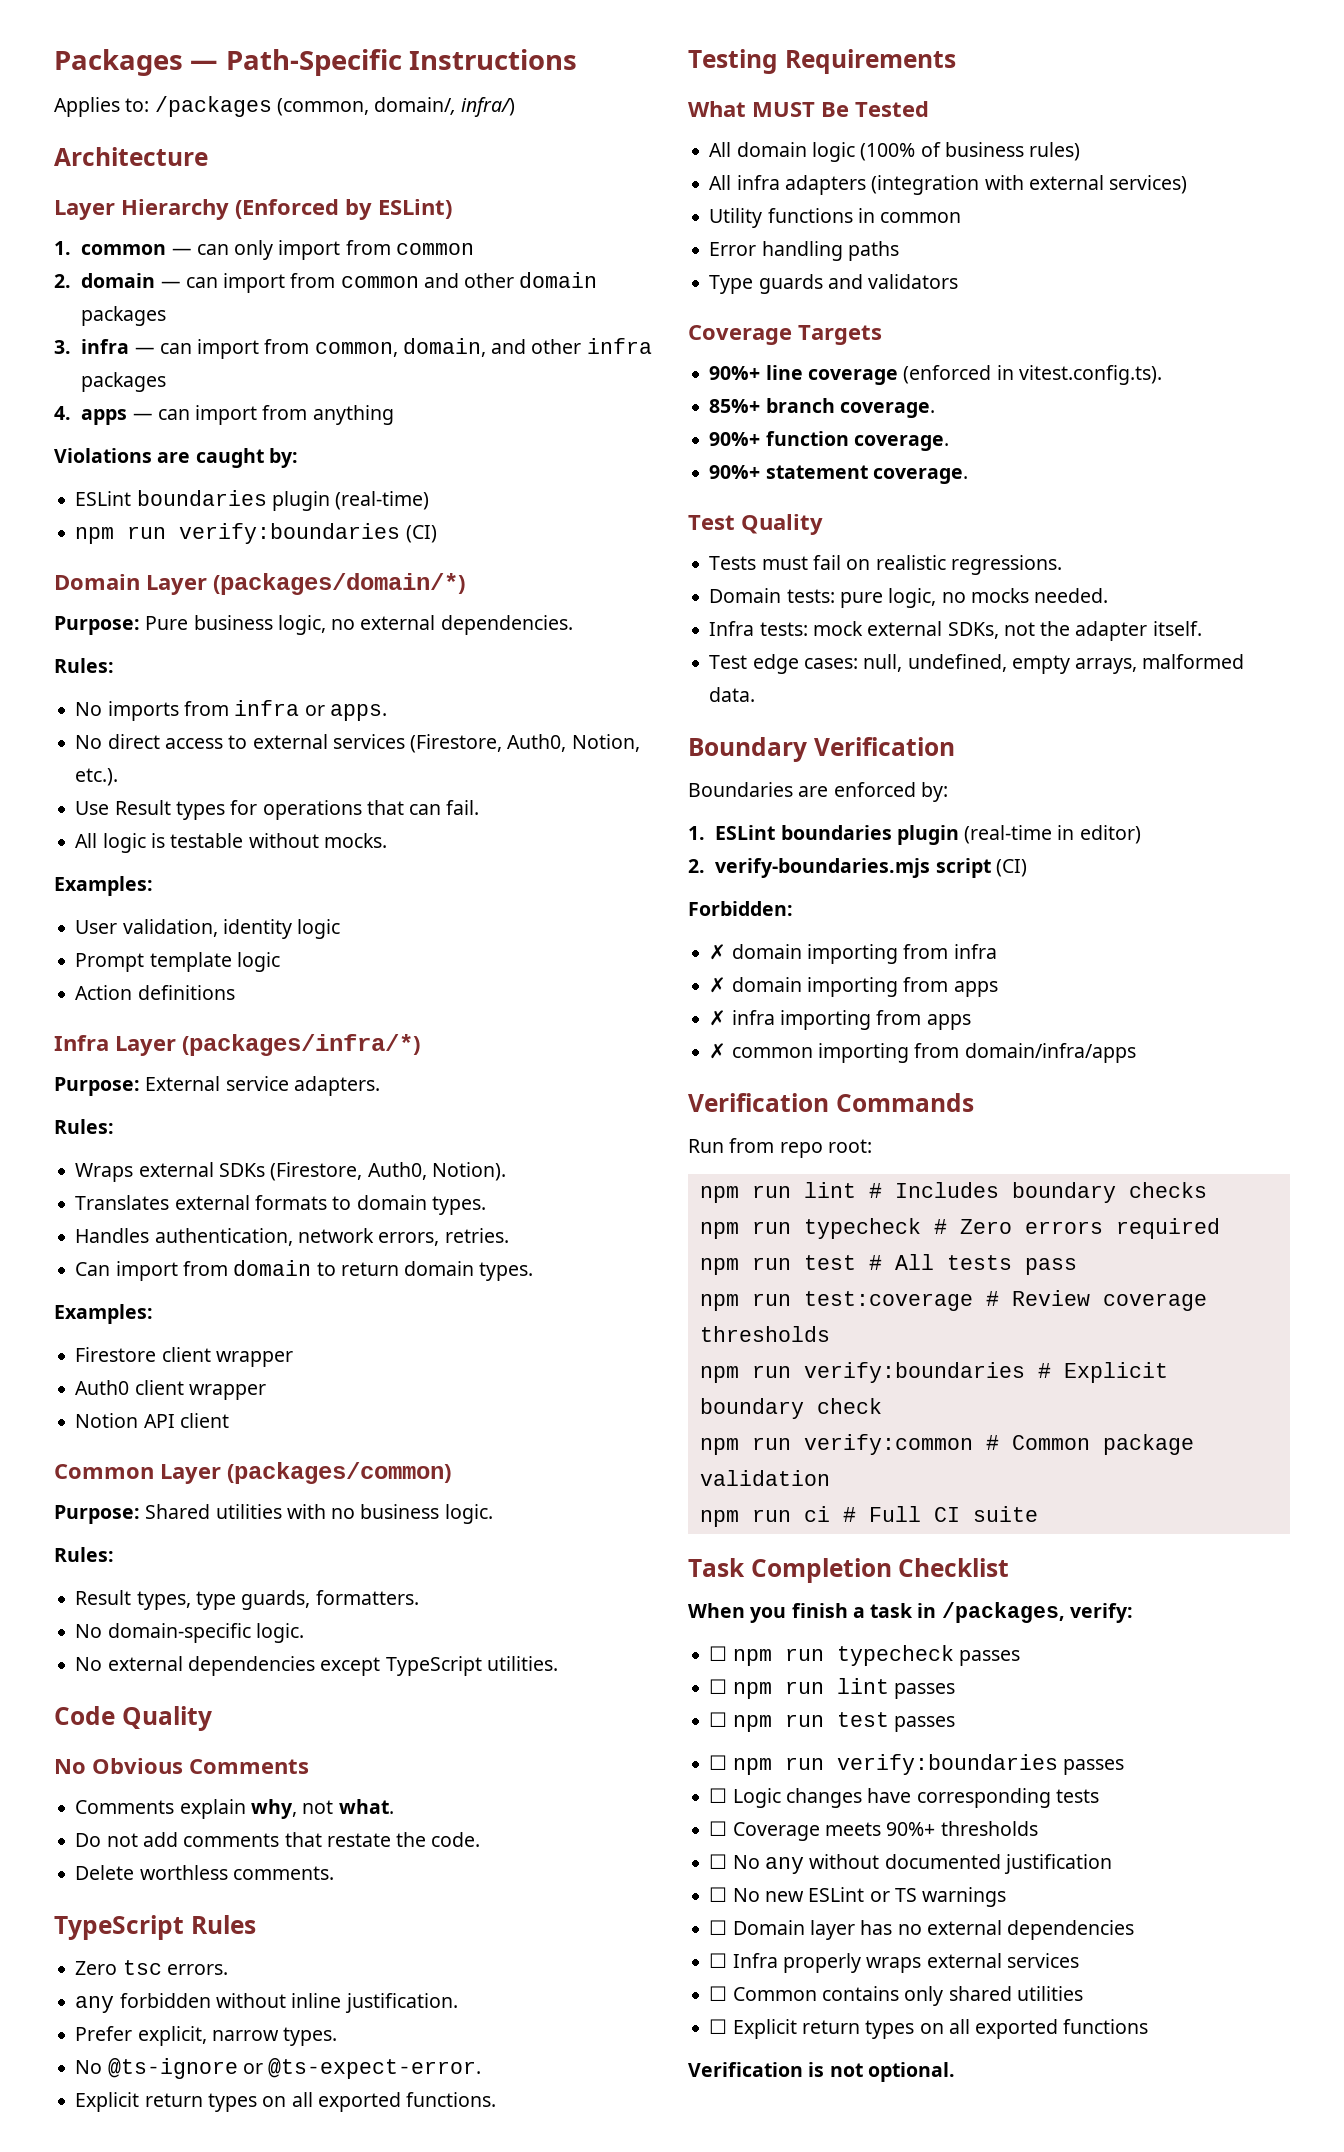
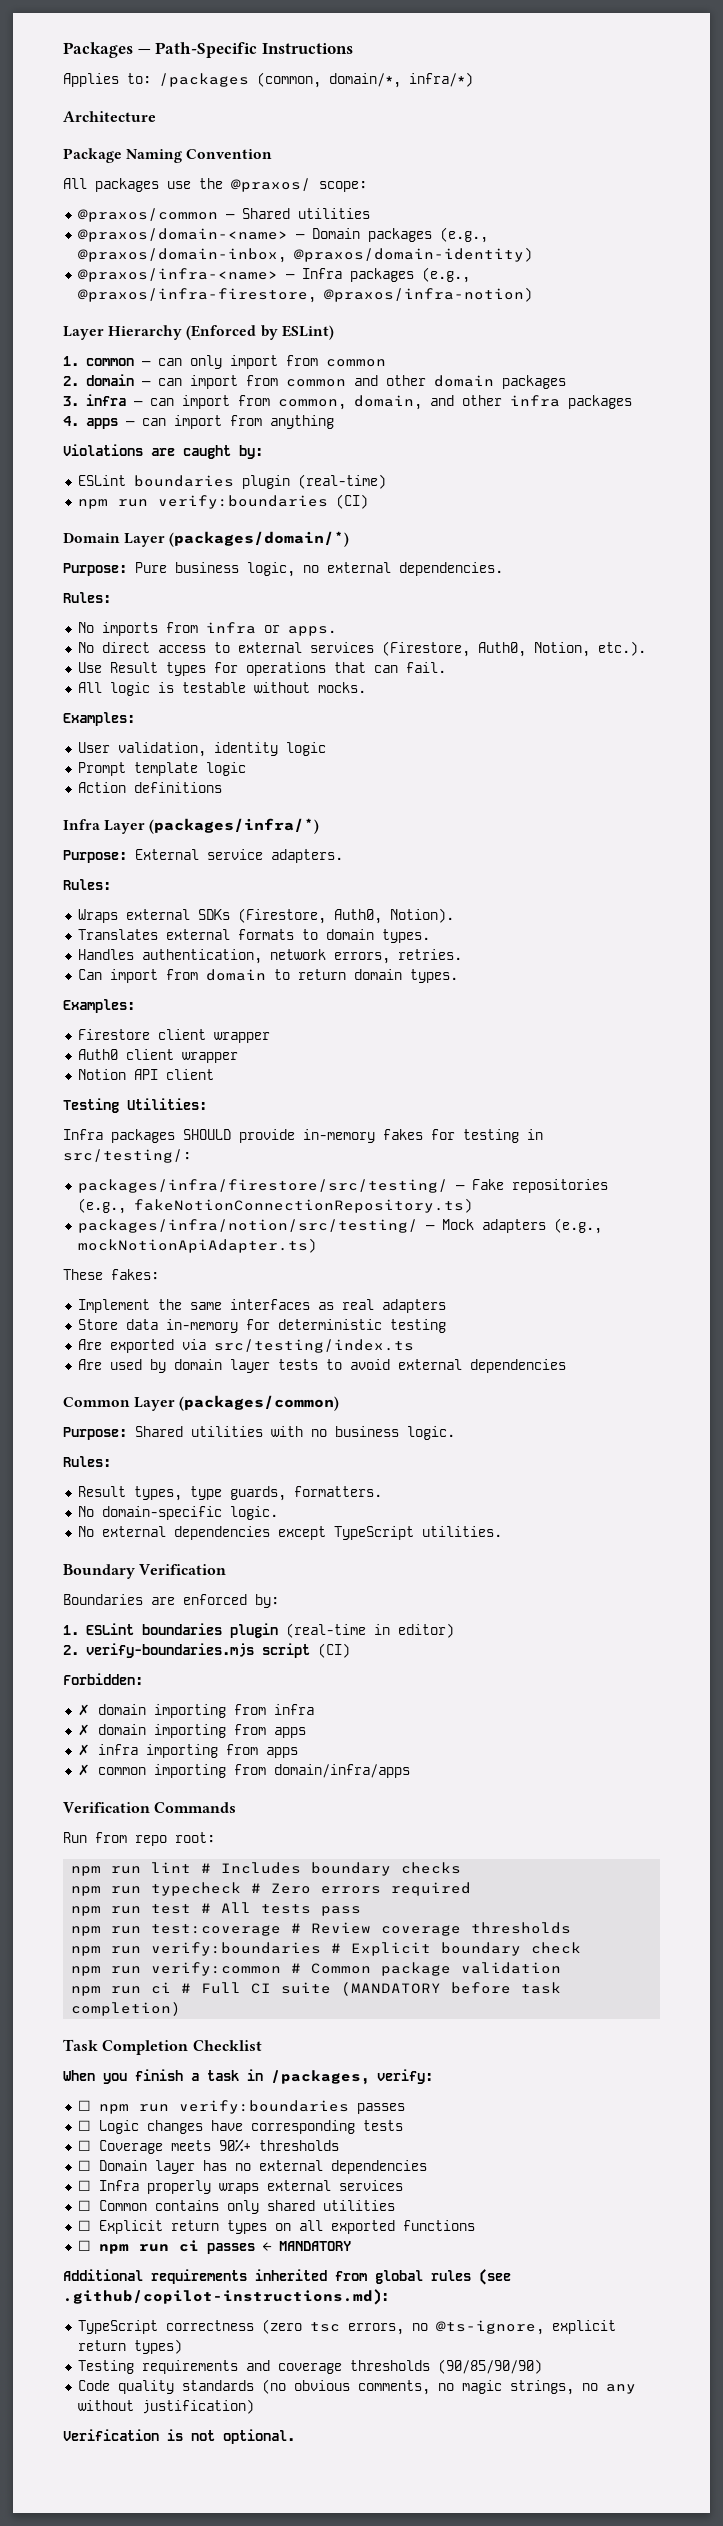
[374,97,516,117] domain/, infra/) -> [329,72,473,88] domain/*, infra/*)
(208, 156) none -> [63,148,273,163] [63,178,367,192] [77,208,370,222] [77,227,488,243] [77,247,532,263] [77,267,470,283] [77,287,532,303] // Package Naming Convention // All packages use the @praxos/ scope: // @praxos/common — Shared utilities // @praxos/domain-<name> — Domain packages (e.g., @praxos/domain-inbox, @praxos/domain-identity) // @praxos/infra-<name> — Infra packages (e.g., @praxos/infra-firestore, @praxos/infra-notion)
(229, 1420) none -> [63,1098,207,1113] [63,1129,543,1143] [63,1149,191,1163] [77,1179,608,1193] [77,1198,472,1214] [77,1218,602,1234] [77,1238,316,1253] [63,1269,159,1280] [77,1299,446,1313] [77,1319,446,1333] [77,1339,414,1353] [77,1359,566,1373] // Testing Utilities: // Infra packages SHOULD provide in-memory fakes for testing in src/testing/: // packages/infra/firestore/src/testing/ — Fake repositories (e.g., fakeNotionConnectionRepository.ts) // packages/infra/notion/src/testing/ — Mock adapters (e.g., mockNotionApiAdapter.ts) // These fakes: // Implement the same interfaces as real adapters // Store data in-memory for deterministic testing // Are exported via src/testing/index.ts // Are used by domain layer tests to avoid external dependencies
[54,1706,212,1731] [54,1758,309,1774] [75,1799,394,1819] [75,1832,481,1847] [75,1865,334,1880] [54,1915,256,1940] [75,1960,228,1975] [75,1993,458,2013] [75,2026,338,2046] [75,2058,482,2079] [75,2092,497,2112] [688,49,956,74] [688,101,929,117] [709,142,1081,162] [709,175,1188,195] [709,208,962,228] [709,241,899,261] [709,274,959,294] [688,325,882,345] [709,365,1162,385] [709,398,935,418] [709,431,949,451] [709,465,968,484] [688,514,823,535] [709,555,1062,575] [709,588,1109,608] [709,621,1202,641] [709,654,1245,674] [709,687,756,702] // Code Quality // No Obvious Comments // Comments explain why, not what. // Do not add comments that restate the code. // Delete worthless comments. // TypeScript Rules // Zero tsc errors. // any forbidden without inline justification. // Prefer explicit, narrow types. // No @ts-ignore or @ts-expect-error. // Explicit return types on all exported functions. // Testing Requirements // What MUST Be Tested // All domain logic (100% of business rules) // All infra adapters (integration with external services) // Utility functions in common // Error handling paths // Type guards and validators // Coverage Targets // 90%+ line coverage (enforced in vitest.config.ts). // 85%+ branch coverage. // 90%+ function coverage. // 90%+ statement coverage. // Test Quality // Tests must fail on realistic regressions. // Domain tests: pure logic, no mocks needed. // Infra tests: mock external SDKs, not the adapter itself. // Test edge cases: null, undefined, empty arrays, malformed data. -> (502, 1531) none
(1038, 1514) none -> [341,1982,562,1996] [71,2002,182,2016] (MANDATORY before task completion)
[709,1645,1020,1666] [709,1678,955,1699] [709,1712,955,1732] // ☐ npm run typecheck passes // ☐ npm run lint passes // ☐ npm run test passes -> (433, 2076) none
[709,1854,1112,1874] [709,1887,1007,1907] // ☐ No any without documented justification // ☐ No new ESLint or TS warnings -> (339, 2145) none
(1149, 2026) none -> [77,2240,351,2254] [63,2269,511,2285] [63,2289,389,2305] [77,2319,616,2335] [77,2339,182,2354] [77,2359,542,2374] [77,2379,636,2395] [77,2399,254,2414] // ☐ npm run ci passes ← MANDATORY // Additional requirements inherited from global rules (see .github/copilot-instructions.md): // TypeScript correctness (zero tsc errors, no @ts-ignore, explicit return types) // Testing requirements and coverage thresholds (90/85/90/90) // Code quality standards (no obvious comments, no magic strings, no any without justification)

